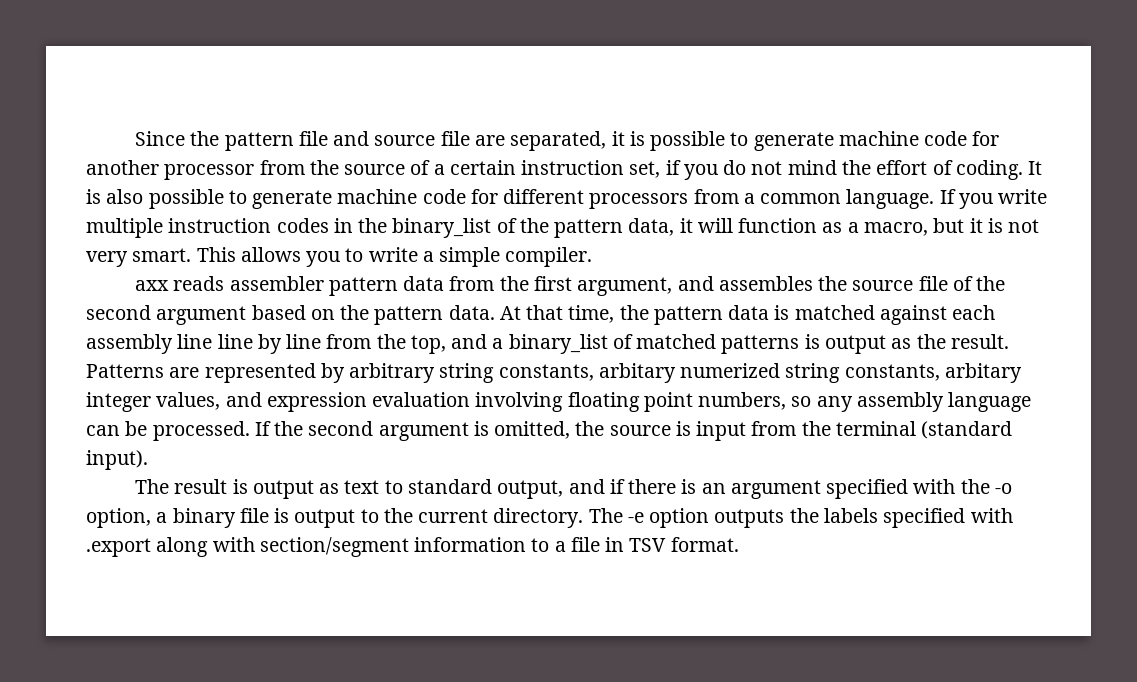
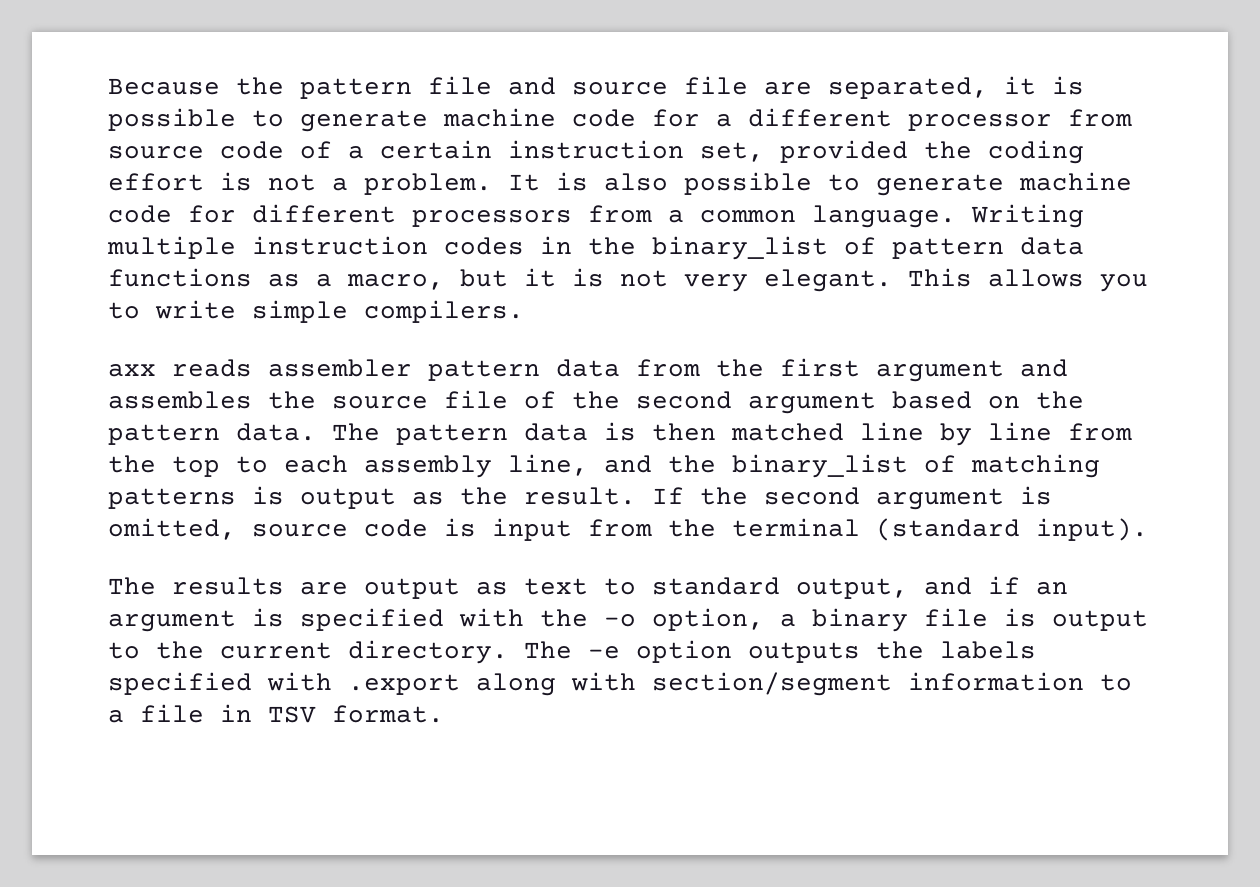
[135,131,186,146] Since -> [108,78,220,95] Because
[86,160,406,180] another processor from the source -> [716,108,1132,131] [108,141,284,159] a different processor from source code
[665,160,1023,180] if you do not mind the effort of coding. -> [780,140,1084,164] [108,172,492,195] provided the coding effort is not a problem.
[939,189,1048,209] If you write -> [971,204,1084,228] Writing
[519,218,818,238] the pattern data, it will function -> [892,237,1084,259] [108,268,252,287] pattern data functions
[132,248,192,262] smart. -> [764,269,892,292] elegant.
[422,247,593,267] a simple compiler. -> [252,300,524,323] simple compilers.
[577,277,673,296] argument, -> [876,360,1004,382] argument
[499,305,996,325] [86,334,213,354] At that time, the pattern data is matched against each assembly line -> [332,422,844,445] The pattern data is then matched
[410,334,717,354] top, and a binary_list of matched -> [172,454,1100,478] top to each assembly line, and the binary_list of matching
[86,363,1022,383] [86,392,1032,412] [86,421,250,441] Patterns are represented by arbitrary string constants, arbitary numerized string constants, arbitary integer values, and expression evaluation involving floating point numbers, so any assembly language can be processed. -> (636, 496) none
[575,421,671,436] the source -> [252,519,428,537] source code
[174,479,248,494] result is -> [172,577,348,595] results are
[628,479,697,494] there is -> (1020, 585) none
(821, 489) none -> [252,608,284,627] is

